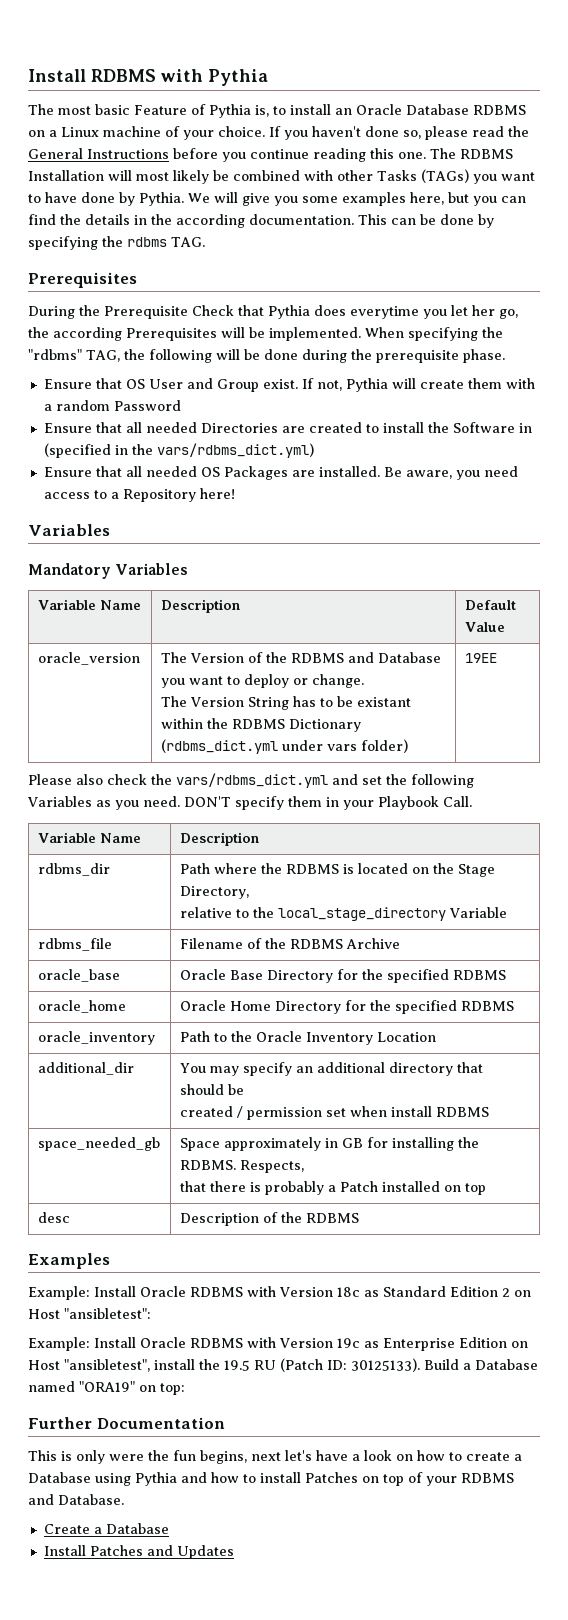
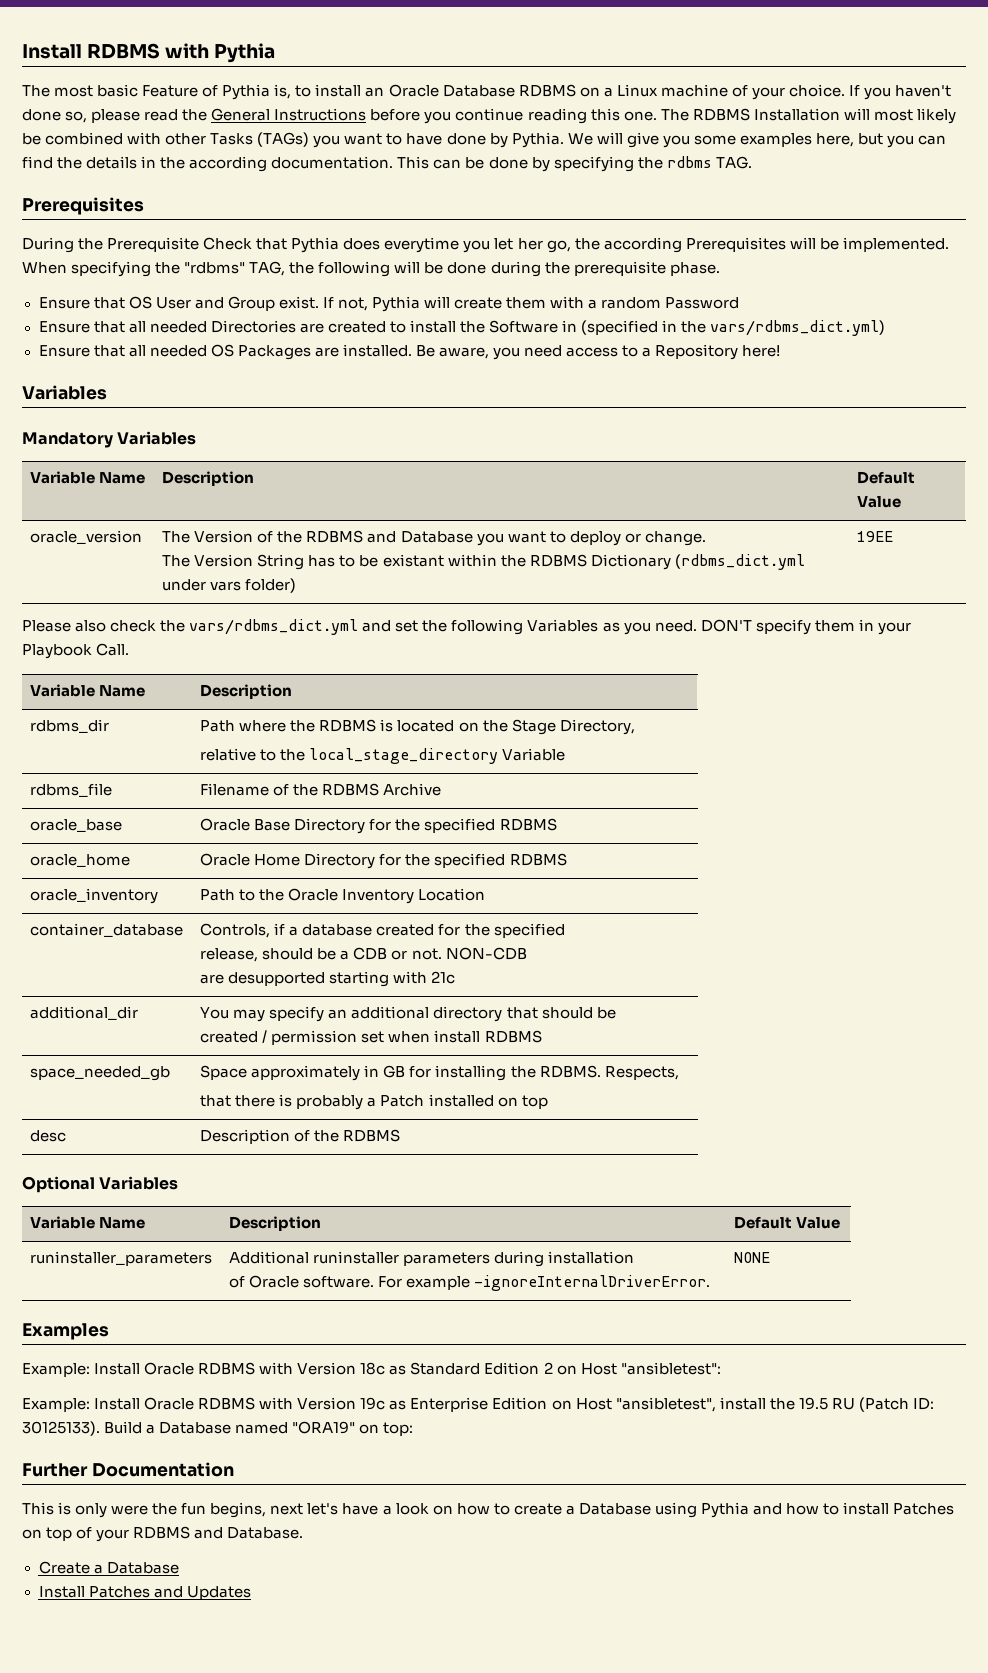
(436, 1037) none -> [30,923,184,937] [200,923,565,938] [200,947,527,962] [200,971,456,987] // container_database | Controls, if a database created for the specified // release, should be a CDB or not. NON-CDB // are desupported starting with 21c
(359, 1218) none -> [22,1176,179,1193] [30,1216,146,1229] [229,1216,322,1231] [734,1216,841,1229] [30,1251,213,1266] [229,1251,635,1267] [229,1275,711,1291] [734,1252,771,1263] // Optional Variables // Variable Name | Description | Default Value // runinstaller_parameters | Additional runinstaller parameters during installation // of Oracle software. For example -ignoreInternalDriverError. | NONE

